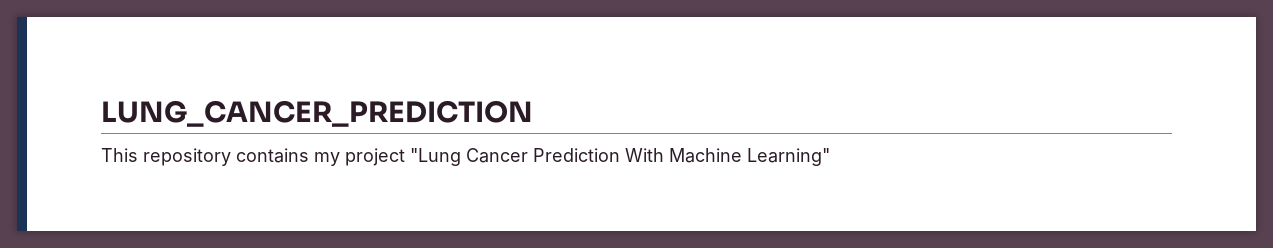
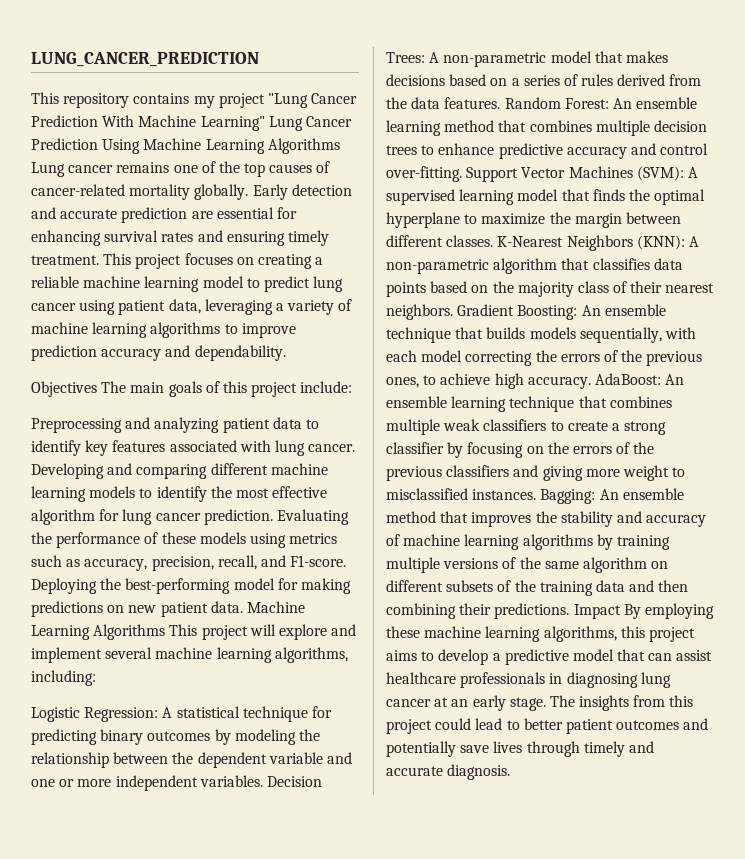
(830, 157) none -> [268,116,352,131] [31,138,340,154] [31,161,331,177] [31,184,352,200] [31,207,297,223] [31,230,329,246] [31,253,324,269] [31,276,344,292] [31,299,353,315] [31,322,296,338] [31,345,286,361] [31,381,353,397] [31,417,319,433] [31,440,356,456] [31,463,328,479] [31,486,328,502] [31,509,349,525] [31,532,338,548] [31,555,347,571] [31,578,351,594] [31,601,305,617] [31,624,357,640] [31,647,348,663] [31,670,96,686] [31,706,332,722] [31,729,320,745] [31,752,352,768] [31,775,322,791] [386,51,668,67] [386,74,702,86] [386,97,698,109] [386,120,707,136] [386,143,709,159] [386,166,698,182] [386,189,706,205] [386,212,681,228] [386,235,699,251] [386,258,683,274] [386,281,715,297] [386,304,666,320] [386,327,696,343] [386,350,703,366] [386,373,685,389] [386,396,672,412] [386,419,667,435] [386,442,655,458] [386,465,686,481] [386,488,684,504] [386,511,707,527] [386,534,670,550] [386,557,669,573] [386,580,689,596] [386,603,714,619] [386,626,695,642] [386,649,713,665] [386,672,671,688] [386,695,694,711] [386,718,709,734] [386,741,654,757] [386,764,511,780] Lung Cancer Prediction Using Machine Learning Algorithms Lung cancer remains one of the top causes of cancer-related mortality globally. Early detection and accurate prediction are essential for enhancing survival rates and ensuring timely treatment. This project focuses on creating a reliable machine learning model to predict lung cancer using patient data, leveraging a variety of machine learning algorithms to improve prediction accuracy and dependability. // Objectives The main goals of this project include: // Preprocessing and analyzing patient data to identify key features associated with lung cancer. Developing and comparing different machine learning models to identify the most effective algorithm for lung cancer prediction. Evaluating the performance of these models using metrics such as accuracy, precision, recall, and F1-score. Deploying the best-performing model for making predictions on new patient data. Machine Learning Algorithms This project will explore and implement several machine learning algorithms, including: // Logistic Regression: A statistical technique for predicting binary outcomes by modeling the relationship between the dependent variable and one or more independent variables. Decision Trees: A non-parametric model that makes decisions based on a series of rules derived from the data features. Random Forest: An ensemble learning method that combines multiple decision trees to enhance predictive accuracy and control over-fitting. Support Vector Machines (SVM): A supervised learning model that finds the optimal hyperplane to maximize the margin between different classes. K-Nearest Neighbors (KNN): A non-parametric algorithm that classifies data points based on the majority class of their nearest neighbors. Gradient Boosting: An ensemble technique that builds models sequentially, with each model correcting the errors of the previous ones, to achieve high accuracy. AdaBoost: An ensemble learning technique that combines multiple weak classifiers to create a strong classifier by focusing on the errors of the previous classifiers and giving more weight to misclassified instances. Bagging: An ensemble method that improves the stability and accuracy of machine learning algorithms by training multiple versions of the same algorithm on different subsets of the training data and then combining their predictions. Impact By employing these machine learning algorithms, this project aims to develop a predictive model that can assist healthcare professionals in diagnosing lung cancer at an early stage. The insights from this project could lead to better patient outcomes and potentially save lives through timely and accurate diagnosis.

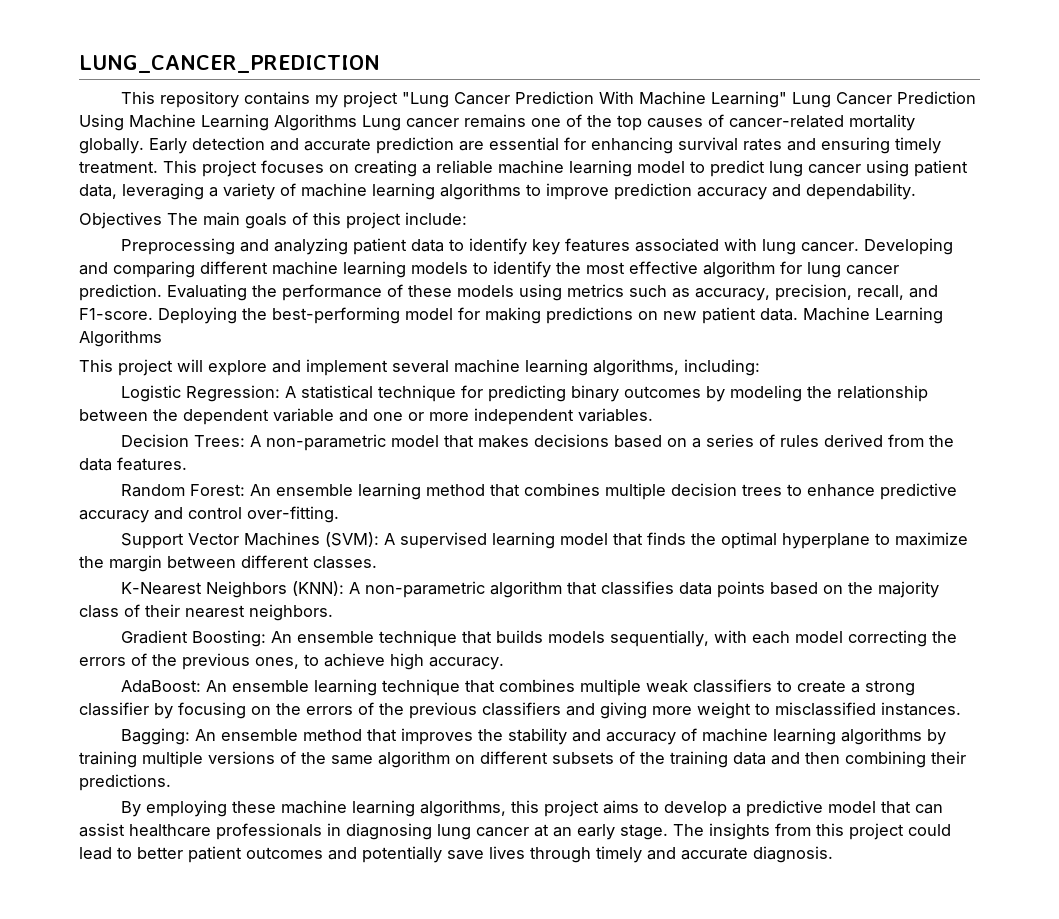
(166, 632) none -> (162, 338) //
(263, 781) none -> (653, 415) //
(501, 103) none -> (187, 464) //
(462, 174) none -> (339, 514) //
(494, 241) none -> (377, 562) //
(453, 312) none -> (333, 612) //
(591, 382) none -> (504, 663) //
(537, 494) none -> (961, 709) //
[573,604,621,619] Impact -> (171, 782) //

